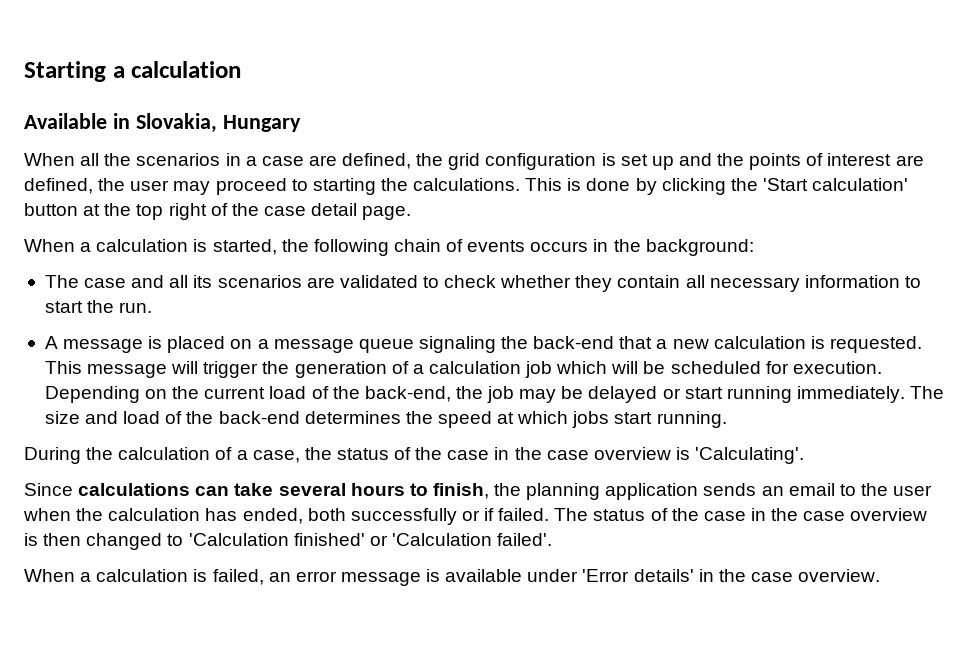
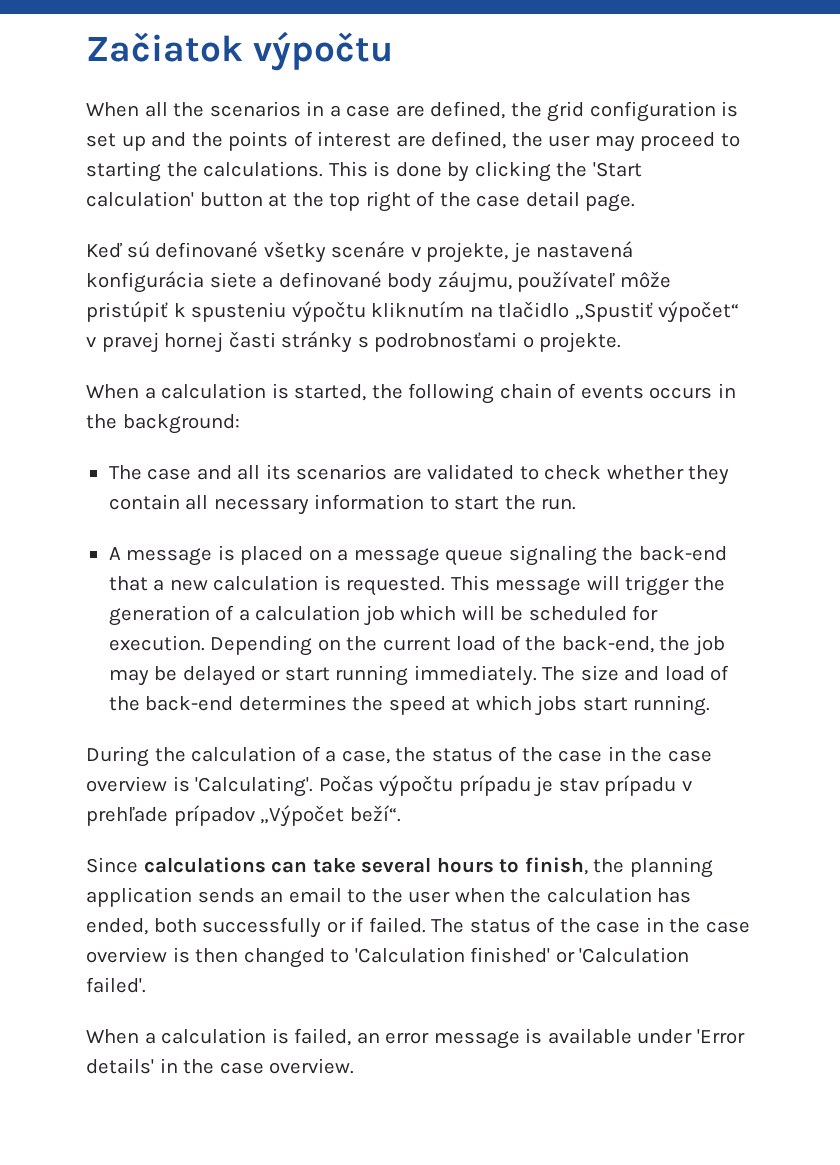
[24,61,242,82] [24,113,301,133] Starting a calculation // Available in Slovakia, Hungary -> [86,31,393,71] Začiatok výpočtu
(412, 213) none -> [86,241,634,263] [86,271,671,293] [86,301,740,323] [86,331,622,353] // Keď sú definované všetky scenáre v projekte, je nastavená konfigurácia siete a definované body záujmu, používateľ môže pristúpiť k spusteniu výpočtu kliknutím na tlačidlo „Spustiť výpočet“ v pravej hornej časti stránky s podrobnosťami o projekte.
(805, 455) none -> [318,775,692,797] [86,805,401,827] Počas výpočtu prípadu je stav prípadu v prehľade prípadov „Výpočet beží“.

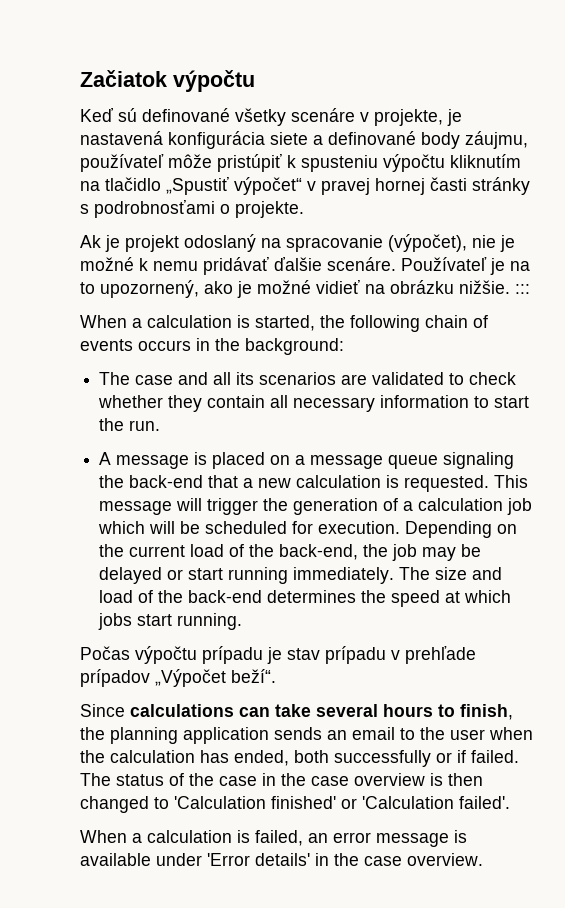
[86,101,739,122] [86,131,740,152] [86,161,642,182] [86,191,636,212] // When all the scenarios in a case are defined, the grid configuration is set up and the points of interest are defined, the user may proceed to starting the calculations. This is done by clicking the 'Start calculation' button at the top right of the case detail page. -> (255, 81) none
(622, 342) none -> [80,234,515,252] [80,257,530,275] [80,280,530,298] // Ak je projekt odoslaný na spracovanie (výpočet), nie je možné k nemu pridávať ďalšie scenáre. Používateľ je na to upozornený, ako je možné vidieť na obrázku nižšie. :::
[86,746,712,767] [86,776,314,797] During the calculation of a case, the status of the case in the case overview is 'Calculating'. -> (243, 621) none

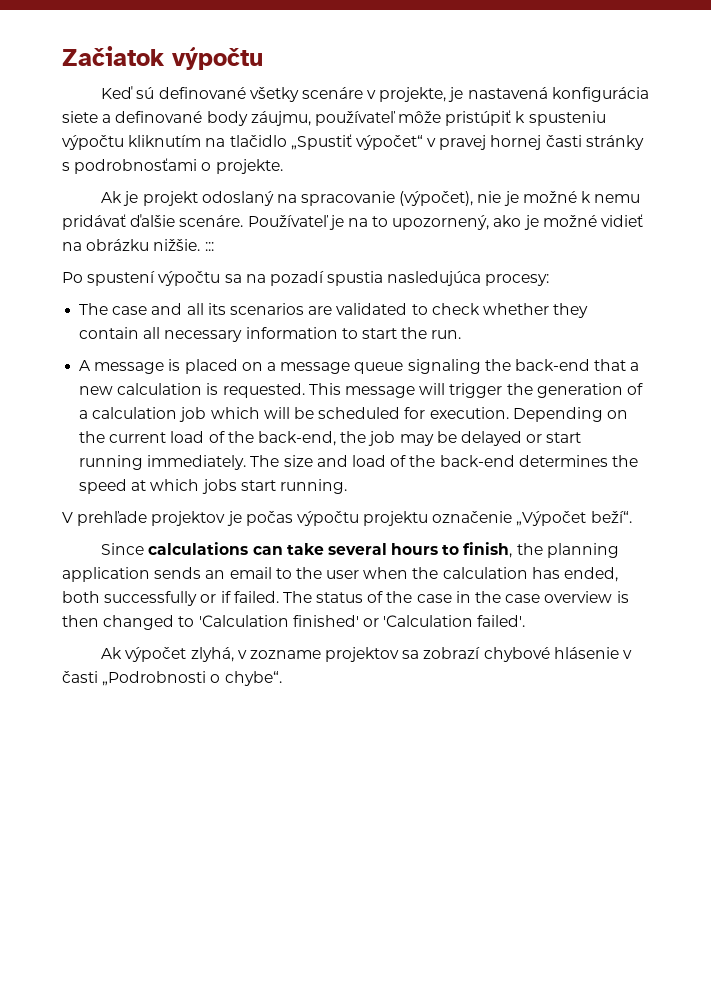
[80,315,488,332] [80,338,344,355] When a calculation is started, the following chain of events occurs in the background: -> [62,271,550,286] Po spustení výpočtu sa na pozadí spustia nasledujúca procesy:
[80,646,476,664] [80,669,150,687] Počas výpočtu prípadu je stav prípadu v prehľade prípadov -> [62,511,513,526] V prehľade projektov je počas výpočtu projektu označenie
[80,830,467,847] [80,853,483,866] When a calculation is failed, an error message is available under 'Error details' in the case overview. -> [101,647,632,662] [62,671,282,686] Ak výpočet zlyhá, v zozname projektov sa zobrazí chybové hlásenie v časti „Podrobnosti o chybe“.

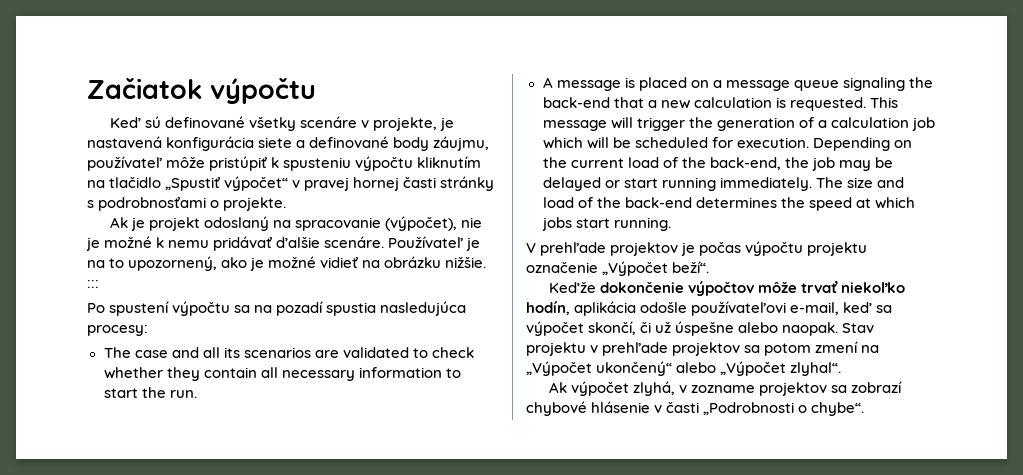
[101,542,619,558] [62,567,619,582] [62,591,629,606] [62,615,526,630] Since calculations can take several hours to finish, the planning application sends an email to the user when the calculation has ended, both successfully or if failed. The status of the case in the case overview is then changed to 'Calculation finished' or 'Calculation failed'. -> [548,281,906,296] [526,301,893,316] [526,321,875,336] [526,341,880,356] [526,361,842,376] Keďže dokončenie výpočtov môže trvať niekoľko hodín, aplikácia odošle používateľovi e-mail, keď sa výpočet skončí, či už úspešne alebo naopak. Stav projektu v prehľade projektov sa potom zmení na „Výpočet ukončený“ alebo „Výpočet zlyhal“.

